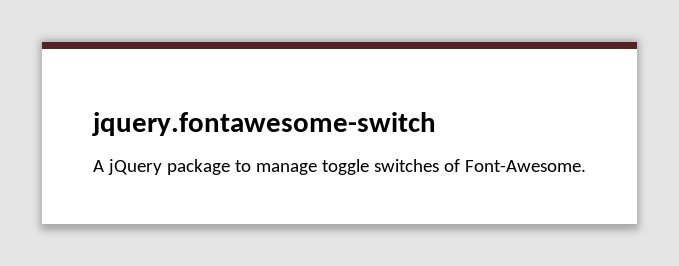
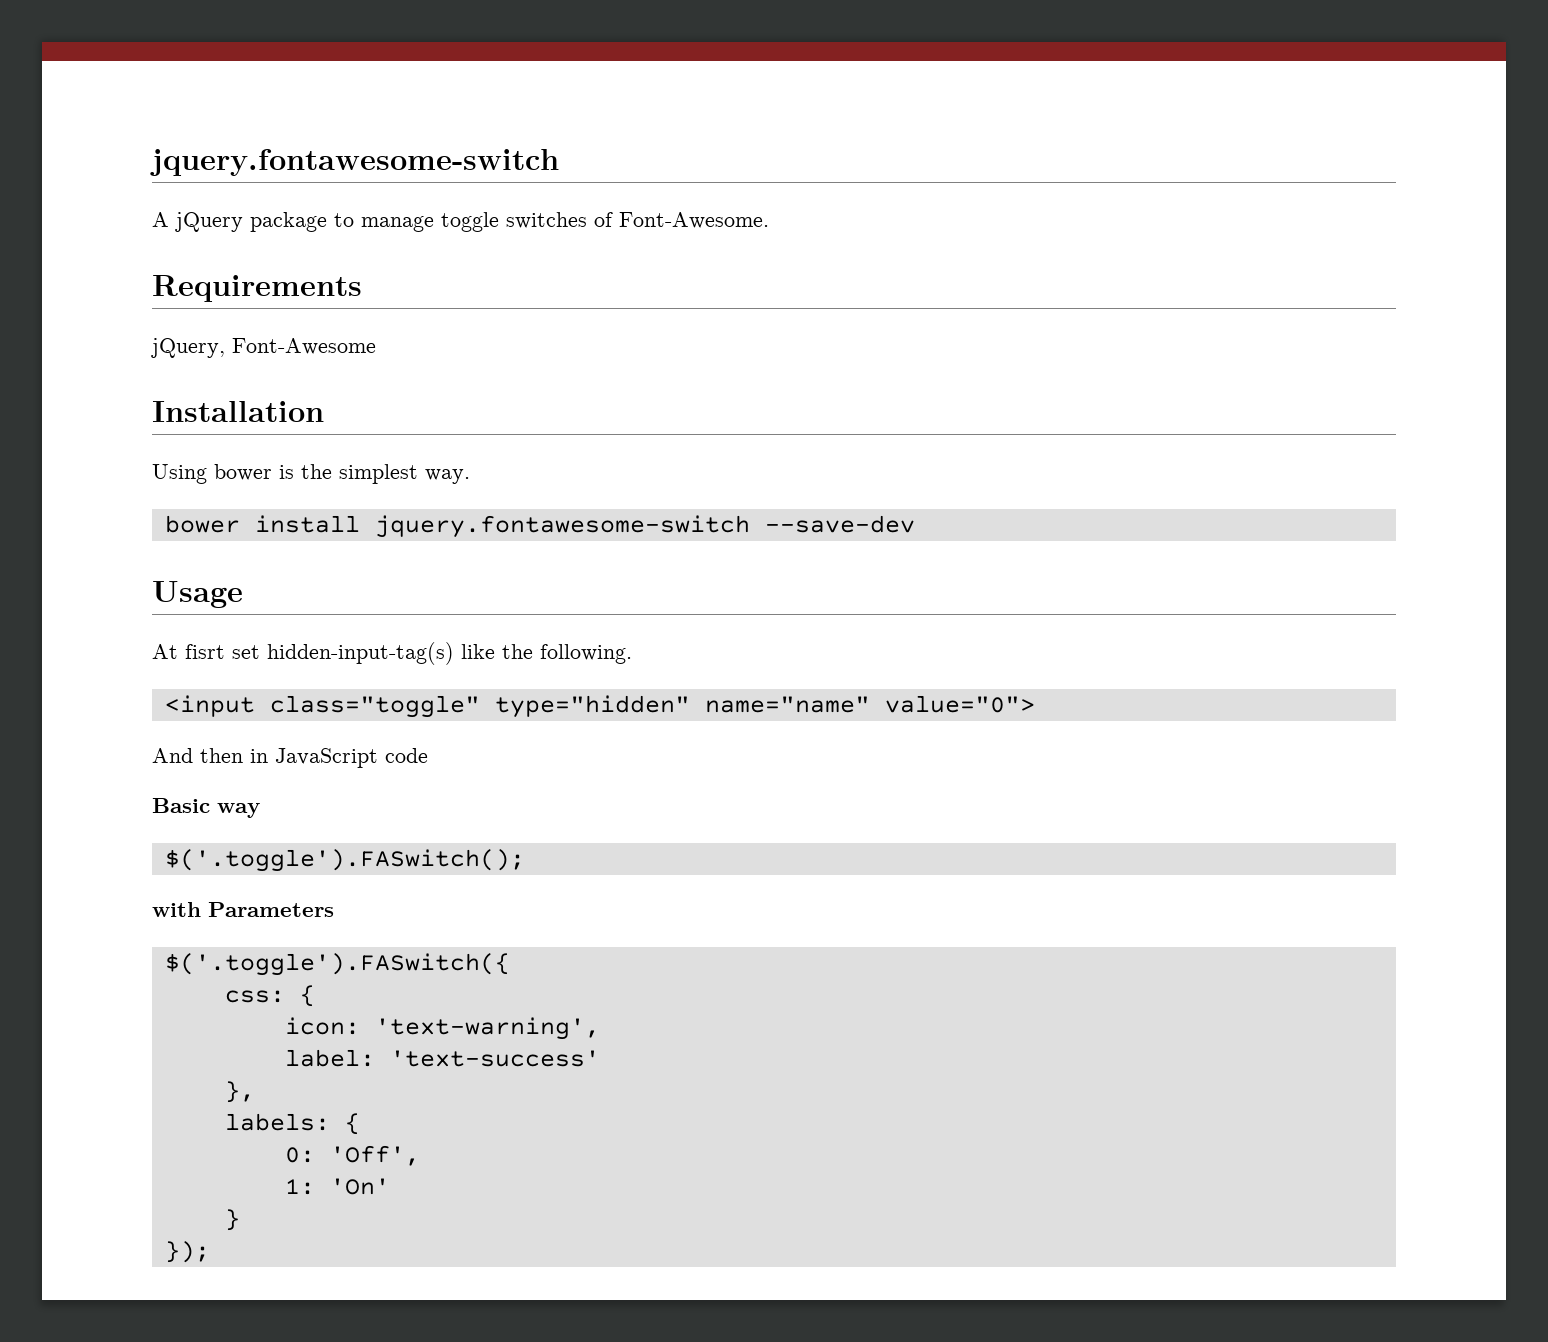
(586, 166) none -> [152,275,362,302] [151,338,376,358] [152,401,324,422] [152,464,470,484] [164,515,915,538] [152,581,243,608] [152,642,632,665] [164,695,1035,718] [152,748,428,768] [152,798,260,818] [164,849,525,872] [152,902,334,917] [164,953,510,976] [224,985,315,1007] [284,1017,600,1040] [284,1049,600,1067] [224,1081,255,1103] [224,1113,360,1135] [284,1145,420,1166] [284,1178,390,1195] [224,1209,240,1231] [164,1241,210,1263] // Requirements // jQuery, Font-Awesome // Installation // Using bower is the simplest way. // bower install jquery.fontawesome-switch --save-dev // Usage // At fisrt set hidden-input-tag(s) like the following. // <input class="toggle" type="hidden" name="name" value="0"> // And then in JavaScript code // Basic way // $('.toggle').FASwitch(); // with Parameters // $('.toggle').FASwitch({ // css: { // icon: 'text-warning', // label: 'text-success' // }, // labels: { // 0: 'Off', // 1: 'On' // } // });

